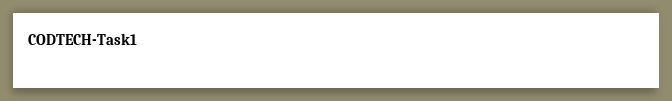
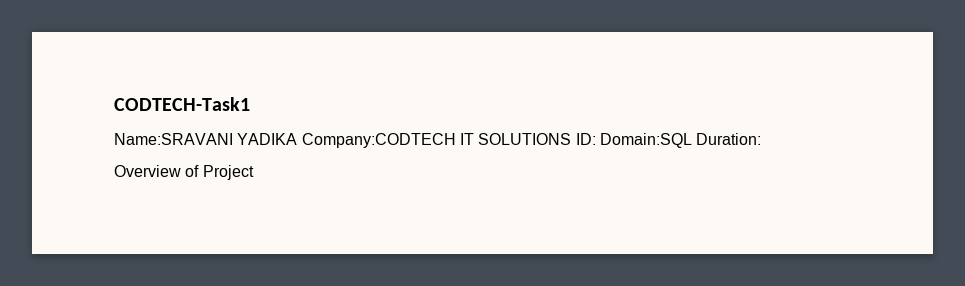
(137, 39) none -> [114,133,762,148] [114,165,254,180] // Name:SRAVANI YADIKA Company:CODTECH IT SOLUTIONS ID: Domain:SQL Duration: // Overview of Project

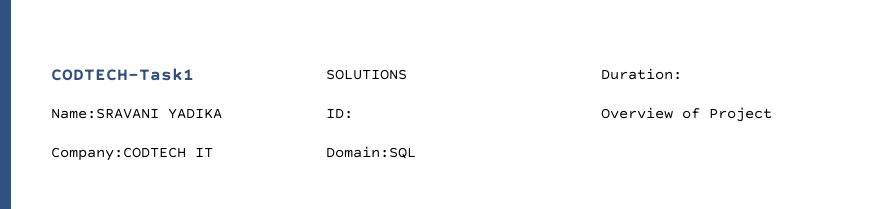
(298, 139) none -> (222, 113) //
(572, 139) none -> (407, 74) //
(596, 139) none -> (353, 114) //
(692, 140) none -> (416, 152) //

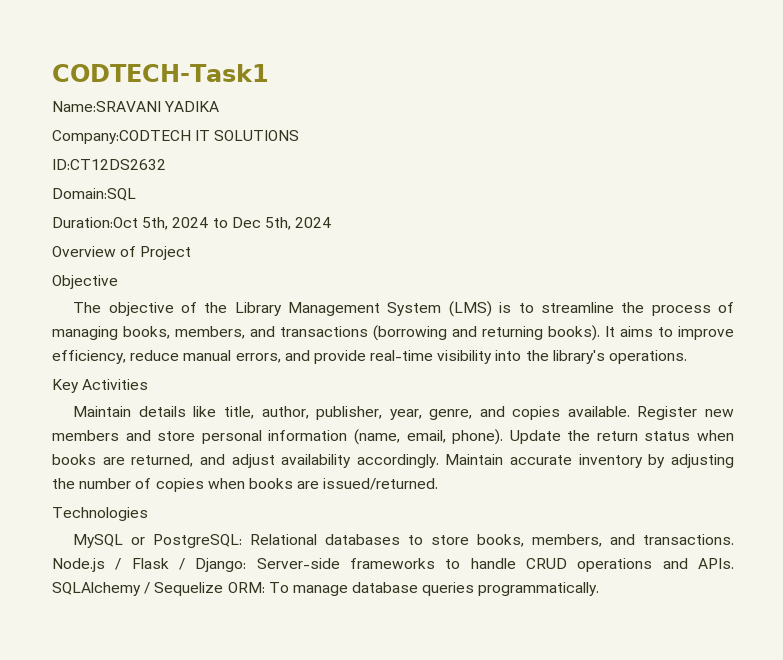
[326,109,353,119] ID: -> [52,159,166,170] ID:CT12DS2632
[601,68,682,80] [601,107,772,122] Duration: // Overview of Project -> [52,217,332,230] [52,246,192,260] [52,275,118,289] [73,301,734,317] [52,325,734,341] [52,350,688,364] [52,379,149,393] [73,406,734,420] [52,429,735,445] [52,454,734,468] [52,478,439,492] [52,507,148,521] [73,534,734,548] [52,558,735,572] [52,582,600,596] Duration:Oct 5th, 2024 to Dec 5th, 2024 // Overview of Project // Objective // The objective of the Library Management System (LMS) is to streamline the process of managing books, members, and transactions (borrowing and returning books). It aims to improve efficiency, reduce manual errors, and provide real-time visibility into the library's operations. // Key Activities // Maintain details like title, author, publisher, year, genre, and copies available. Register new members and store personal information (name, email, phone). Update the return status when books are returned, and adjust availability accordingly. Maintain accurate inventory by adjusting the number of copies when books are issued/returned. // Technologies // MySQL or PostgreSQL: Relational databases to store books, members, and transactions. Node.js / Flask / Django: Server-side frameworks to handle CRUD operations and APIs. SQLAlchemy / Sequelize ORM: To manage database queries programmatically.

